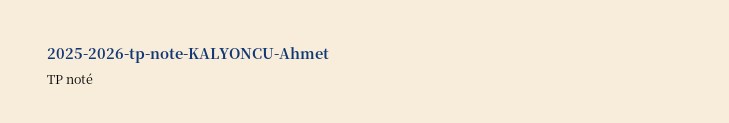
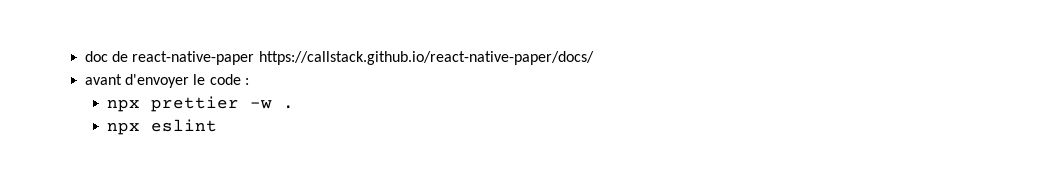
[47,47,329,63] [47,73,94,84] 2025-2026-tp-note-KALYONCU-Ahmet // TP noté -> [85,51,594,65] [85,74,249,88] [107,96,295,112] [107,119,218,135] doc de react-native-paper https://callstack.github.io/react-native-paper/docs/ // avant d'envoyer le code : // npx prettier -w . // npx eslint

